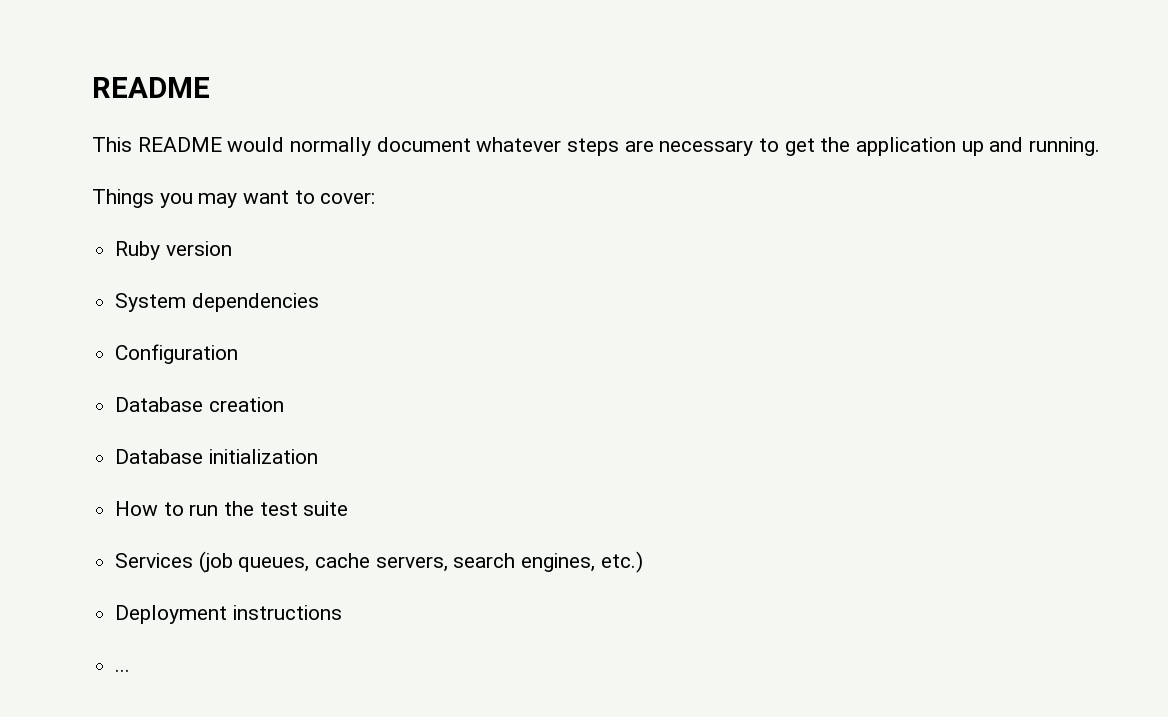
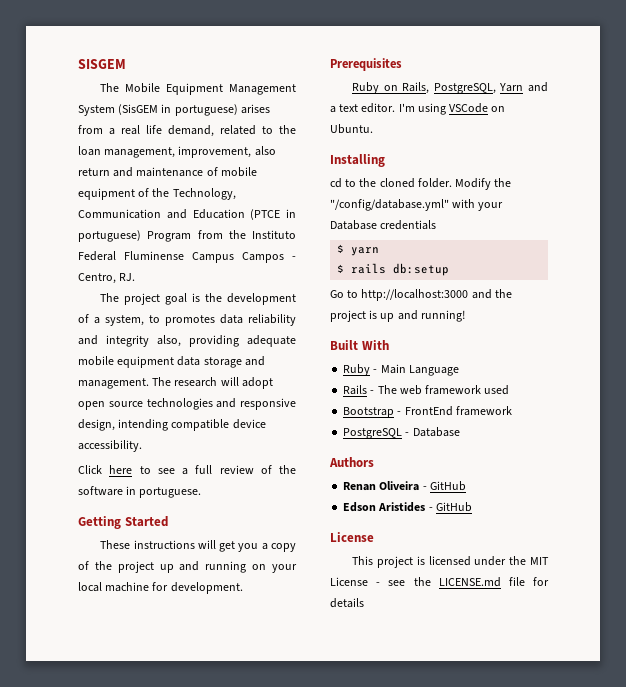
[92,77,210,98] [92,137,1101,156] [92,189,376,208] [115,241,232,260] [115,293,319,312] [115,344,239,364] [115,397,284,412] [115,449,318,464] [115,501,349,516] [115,551,643,573] [115,605,342,624] [115,669,131,672] README // This README would normally document whatever steps are necessary to get the application up and running. // Things you may want to cover: // Ruby version // System dependencies // Configuration // Database creation // Database initialization // How to run the test suite // Services (job queues, cache servers, search engines, etc.) // Deployment instructions // ... -> [78,59,126,69] [100,83,296,95] [78,104,270,116] [78,125,296,137] [78,146,276,158] [78,167,257,177] [78,188,236,200] [78,209,296,220] [78,230,296,242] [78,251,296,263] [78,273,136,284] [100,293,296,305] [78,314,296,326] [78,335,296,347] [78,356,265,368] [78,377,273,389] [78,398,296,410] [78,419,266,431] [78,440,142,452] [78,465,296,475] [78,486,202,498] [78,516,168,529] [100,540,296,552] [78,561,297,573] [78,582,243,594] [330,58,402,71] [352,82,548,94] [330,103,506,115] [330,124,373,134] [330,154,385,167] [330,178,512,190] [330,199,504,211] [330,220,437,230] [337,244,380,256] [337,263,450,276] [330,289,512,301] [330,310,465,322] [330,340,389,350] [343,364,459,376] [343,385,510,395] [343,406,512,418] [343,427,460,439] [329,457,374,467] [343,481,466,491] [343,502,472,512] [330,532,374,542] [352,556,549,568] [330,577,549,587] [330,598,364,608] SISGEM // The Mobile Equipment Management System (SisGEM in portuguese) arises from a real life demand, related to the loan management, improvement, also return and maintenance of mobile equipment of the Technology, Communication and Education (PTCE in portuguese) Program from the Instituto Federal Fluminense Campus Campos - Centro, RJ. // The project goal is the development of a system, to promotes data reliability and integrity also, providing adequate mobile equipment data storage and management. The research will adopt open source technologies and responsive design, intending compatible device accessibility. // Click here to see a full review of the software in portuguese. // Getting Started // These instructions will get you a copy of the project up and running on your local machine for development. // Prerequisites // Ruby on Rails, PostgreSQL, Yarn and a text editor. I'm using VSCode on Ubuntu. // Installing // cd to the cloned folder. Modify the "/config/database.yml" with your Database credentials // $ yarn // $ rails db:setup // Go to http://localhost:3000 and the project is up and running! // Built With // Ruby - Main Language // Rails - The web framework used // Bootstrap - FrontEnd framework // PostgreSQL - Database // Authors // Renan Oliveira - GitHub // Edson Aristides - GitHub // License // This project is licensed under the MIT License - see the LICENSE.md file for details

